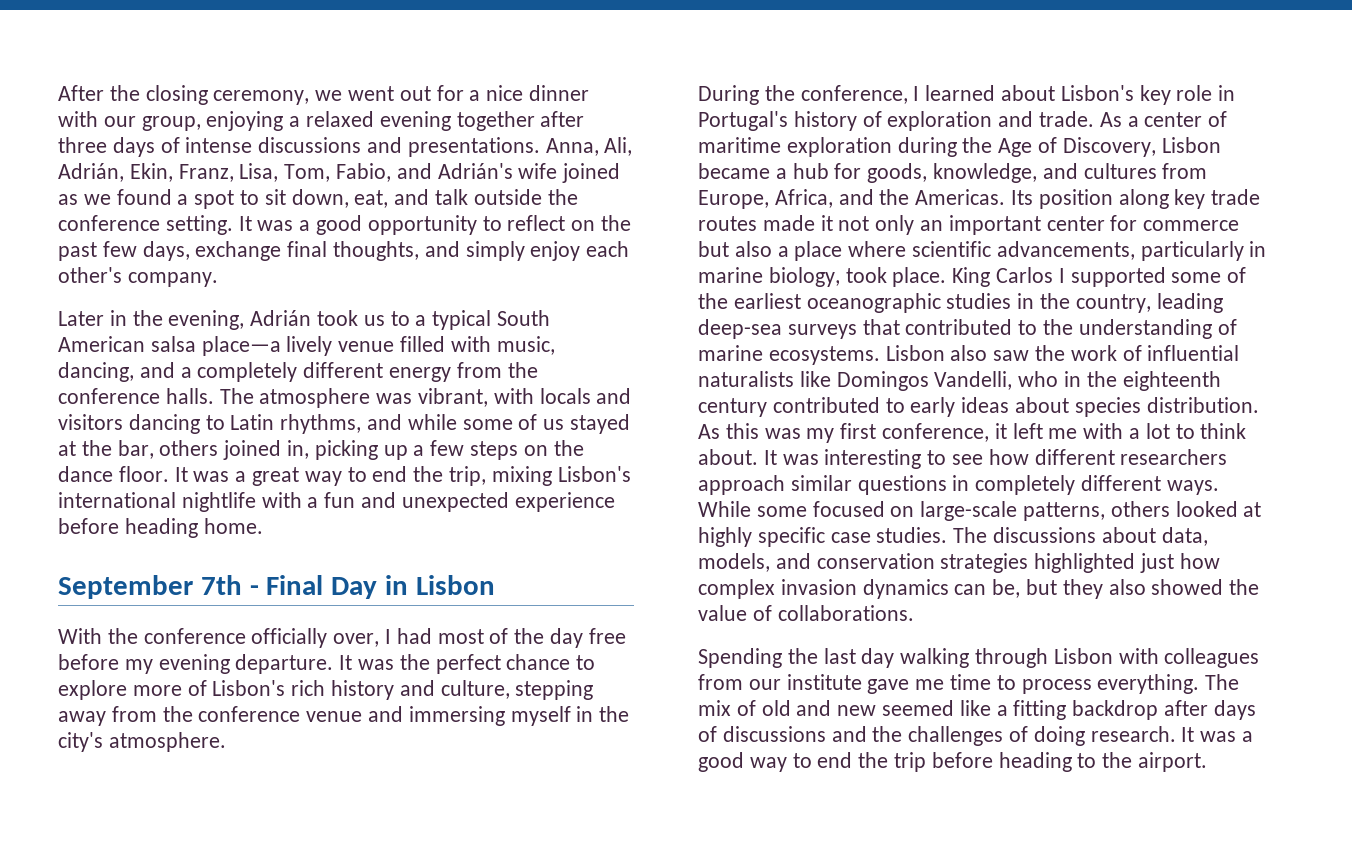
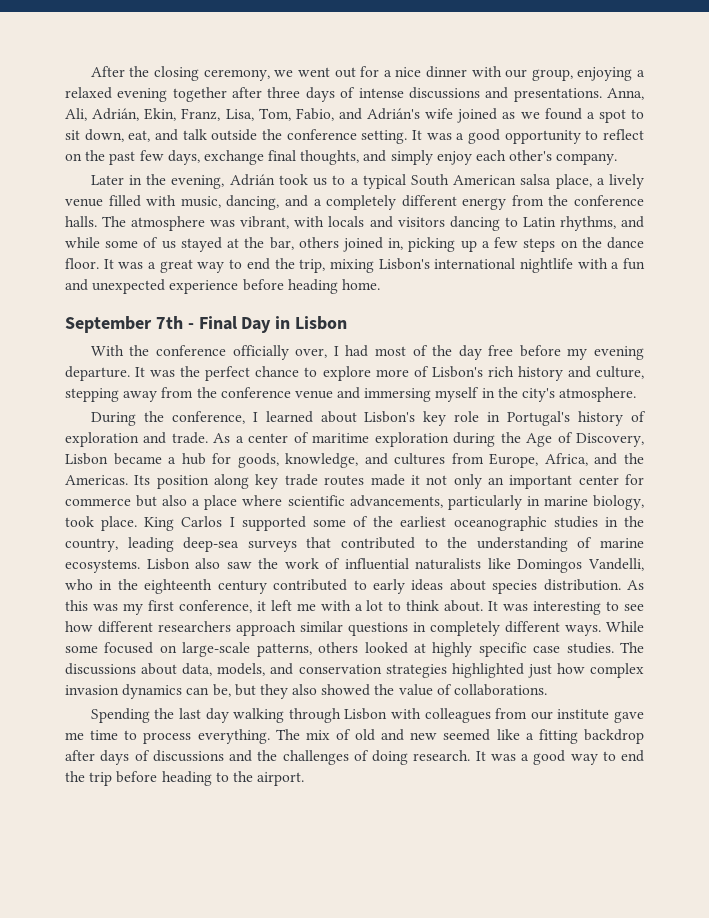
[201,336,281,356] place—a -> [555,174,605,189] place, a

